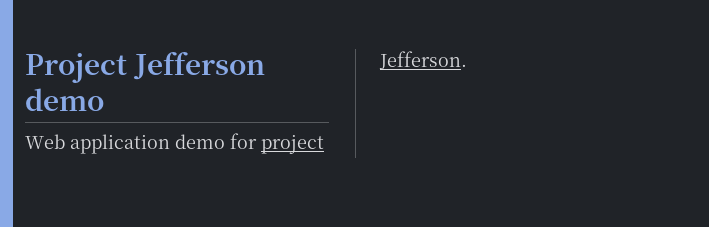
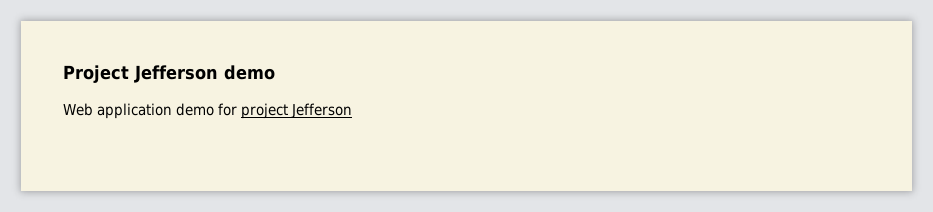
[379,51,467,70] Jefferson. -> [291,103,353,118] Jefferson

